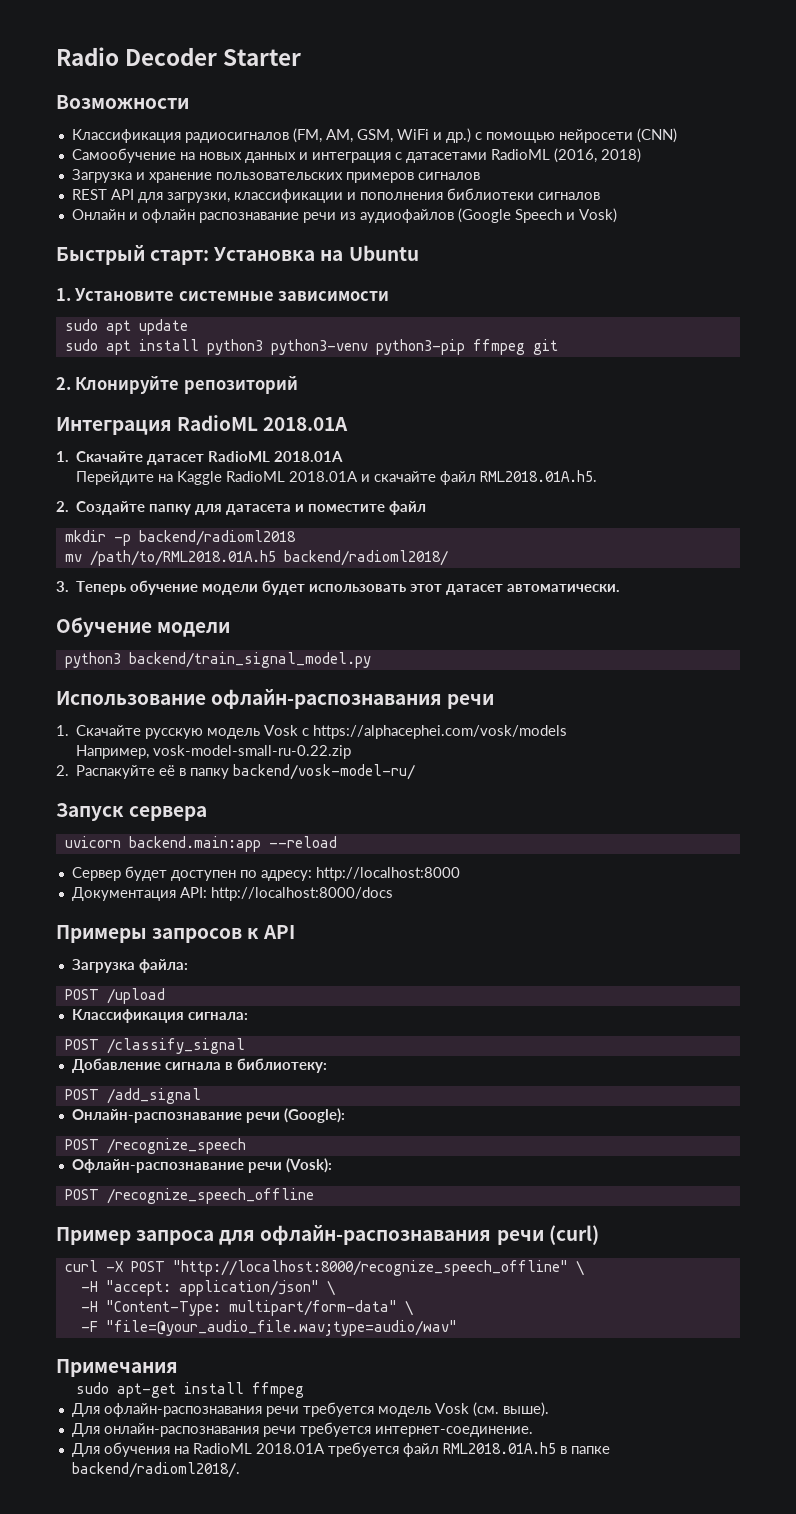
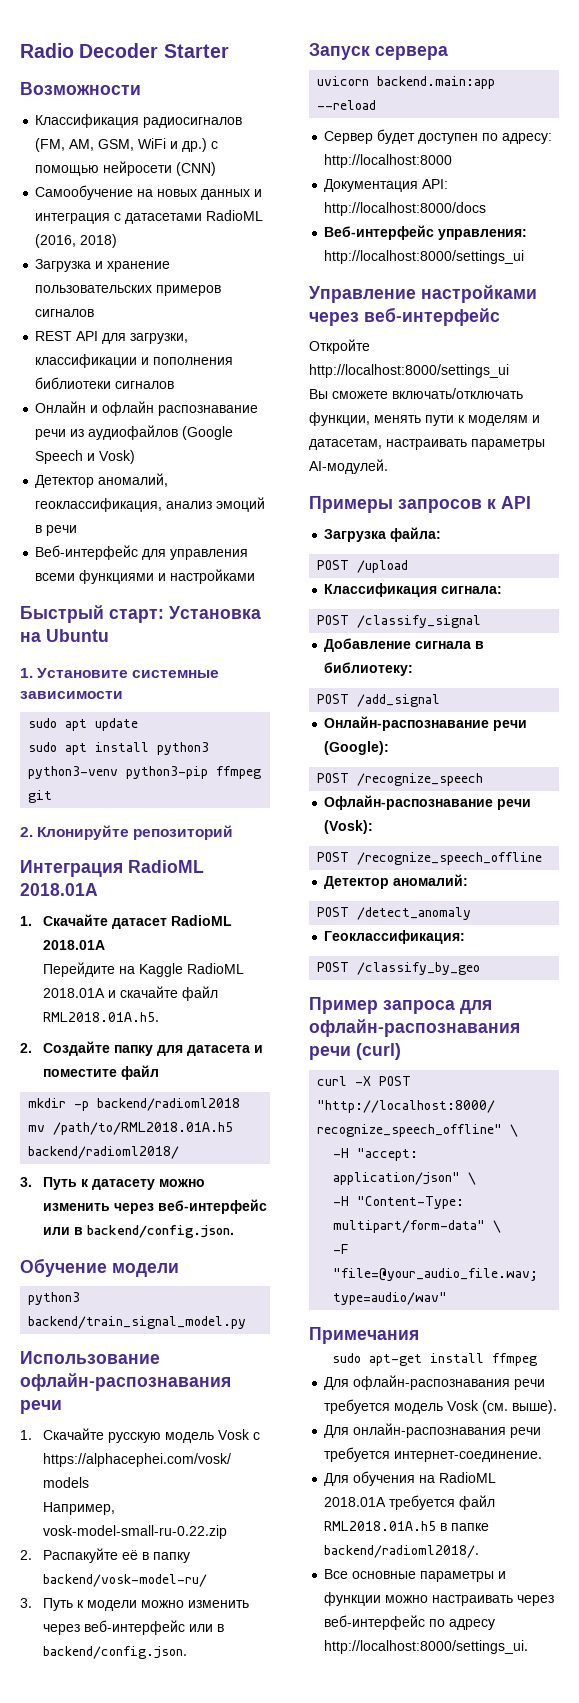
(617, 215) none -> [35,473,169,488] [35,497,266,512] [35,525,78,536] [35,545,249,560] [35,569,256,584] // Детектор аномалий, геоклассификация, анализ эмоций в речи // Веб-интерфейс для управления всеми функциями и настройками
[76,580,621,595] Теперь обучение модели будет использовать этот датасет автоматически. -> [42,1177,205,1190] [42,1199,267,1214] [42,1225,234,1238] Путь к датасету можно изменить через веб-интерфейс или в backend/config.json.
(416, 772) none -> [20,1598,249,1611] [42,1620,224,1635] [42,1646,187,1659] // 3. Путь к модели можно изменить через веб-интерфейс или в backend/config.json.
(393, 894) none -> [324,225,528,240] [324,250,525,264] [309,285,537,303] [309,307,500,326] [309,339,370,354] [309,364,509,378] [309,388,523,399] [309,412,540,426] [309,439,545,450] [309,459,388,474] // Веб-интерфейс управления: http://localhost:8000/settings_ui // Управление настройками через веб-интерфейс // Откройте http://localhost:8000/settings_ui // Вы сможете включать/отключать функции, менять пути к моделям и датасетам, настраивать параметры AI-модулей.
(314, 1196) none -> [324,874,469,889] [317,907,472,920] [324,930,466,944] [317,962,481,975] // Детектор аномалий: // POST /detect_anomaly // Геоклассификация: // POST /classify_by_geo
(240, 1470) none -> [324,1569,507,1582] [324,1592,555,1606] [324,1615,496,1630] [324,1640,529,1654] // Все основные параметры и функции можно настраивать через веб-интерфейс по адресу http://localhost:8000/settings_ui.

